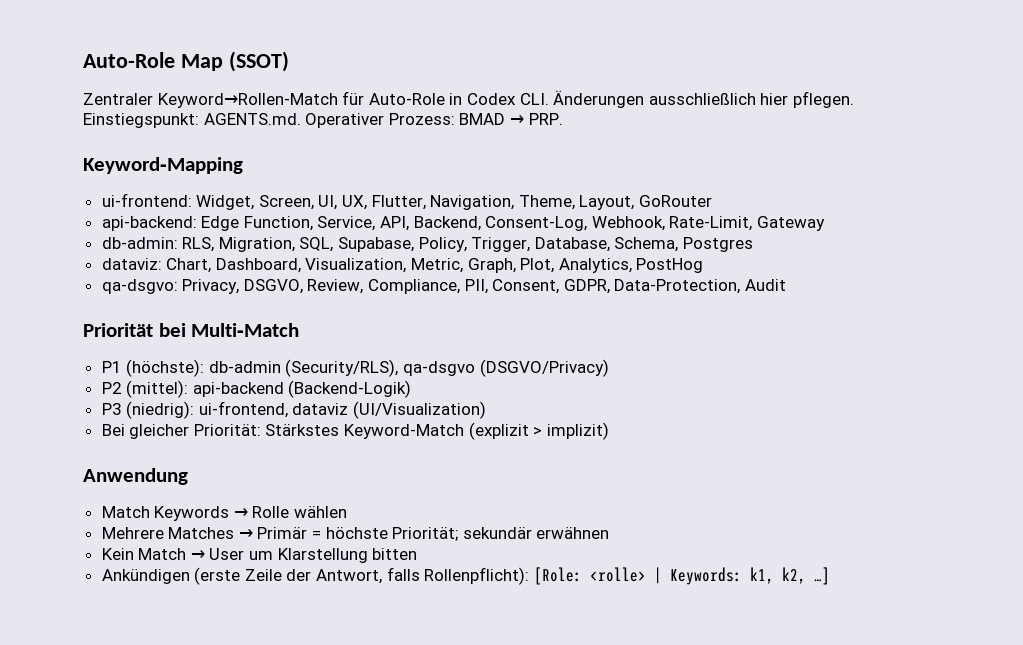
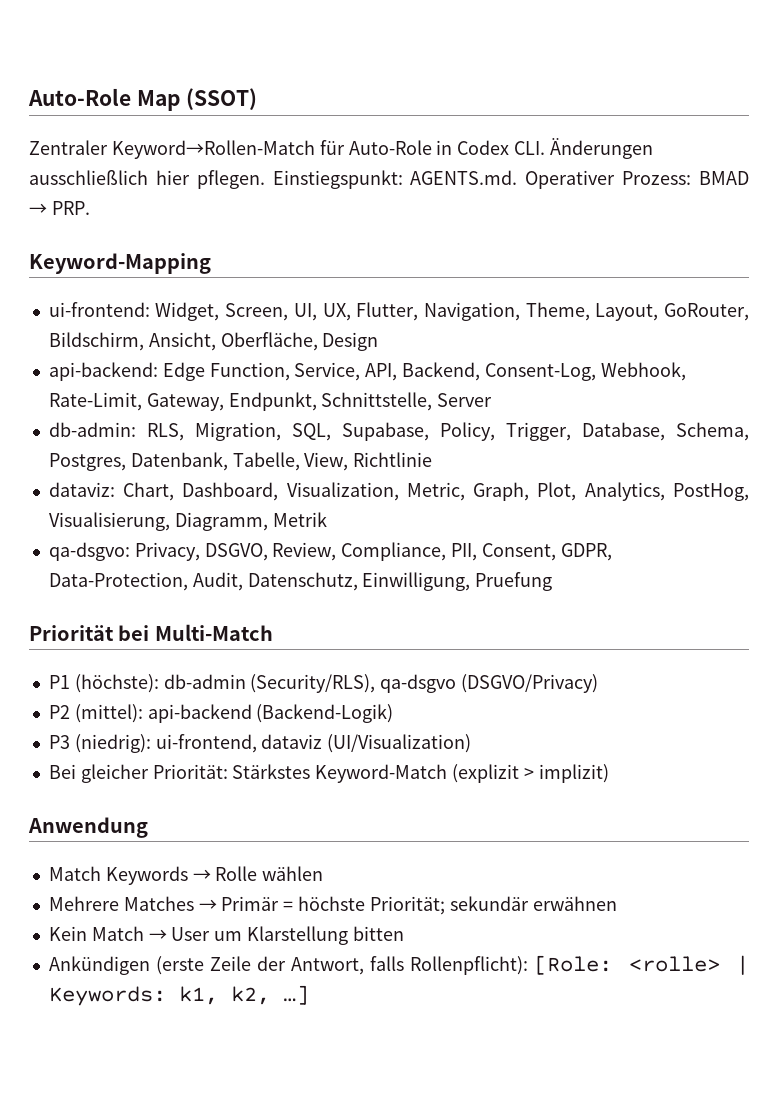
[639,195,713,207] GoRouter -> [663,303,749,321] [48,332,379,351] GoRouter, Bildschirm, Ansicht, Oberfläche, Design
[757,216,826,231] Gateway -> [146,392,493,411] Gateway, Endpunkt, Schnittstelle, Server
[683,237,754,252] Postgres -> [48,452,433,471] Postgres, Datenbank, Tabelle, View, Richtlinie
[636,258,704,273] PostHog -> [672,483,749,501] [48,512,327,531] PostHog, Visualisierung, Diagramm, Metrik
[745,279,787,291] Audit -> [192,572,553,591] Audit, Datenschutz, Einwilligung, Pruefung

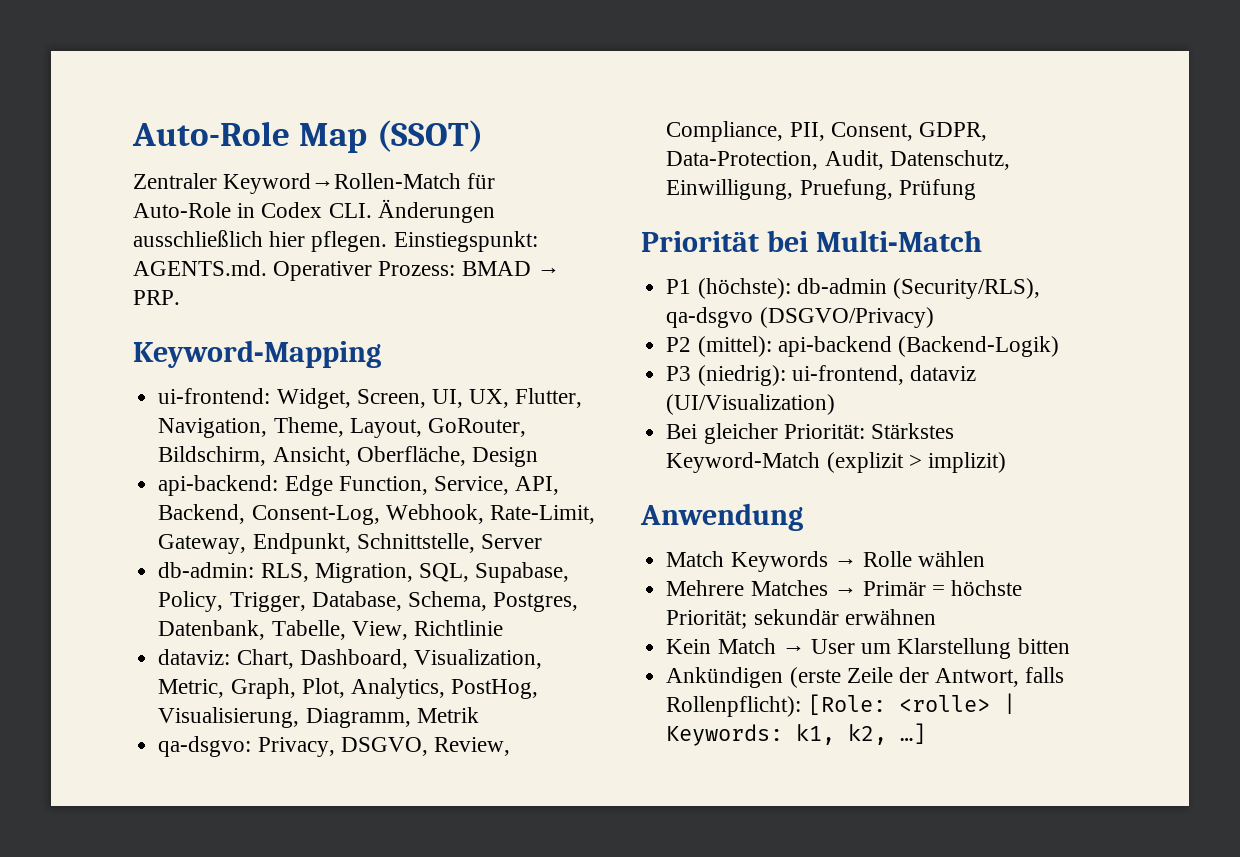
[475,572,553,591] Pruefung -> [799,179,976,200] Pruefung, Prüfung

